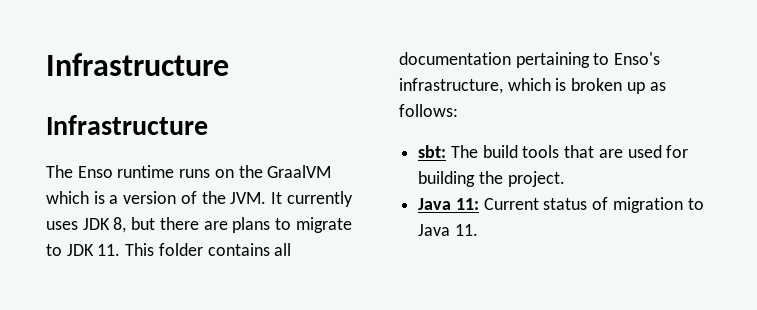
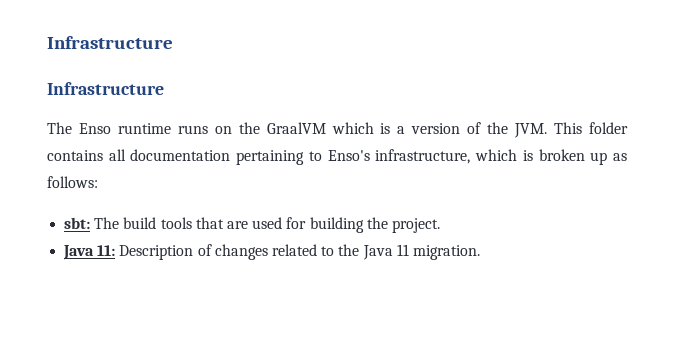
[271,191,353,207] [46,217,352,233] [46,244,121,256] It currently uses JDK 8, but there are plans to migrate to JDK 11. -> (548, 130) none
[483,197,704,213] [418,224,478,236] Current status of migration to Java 11. -> [119,244,480,260] Description of changes related to the Java 11 migration.

